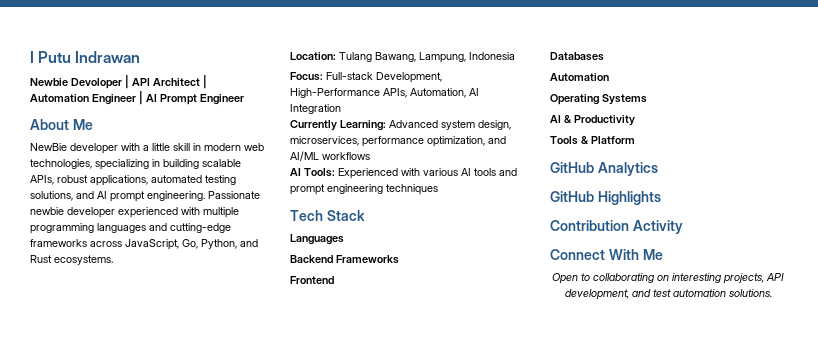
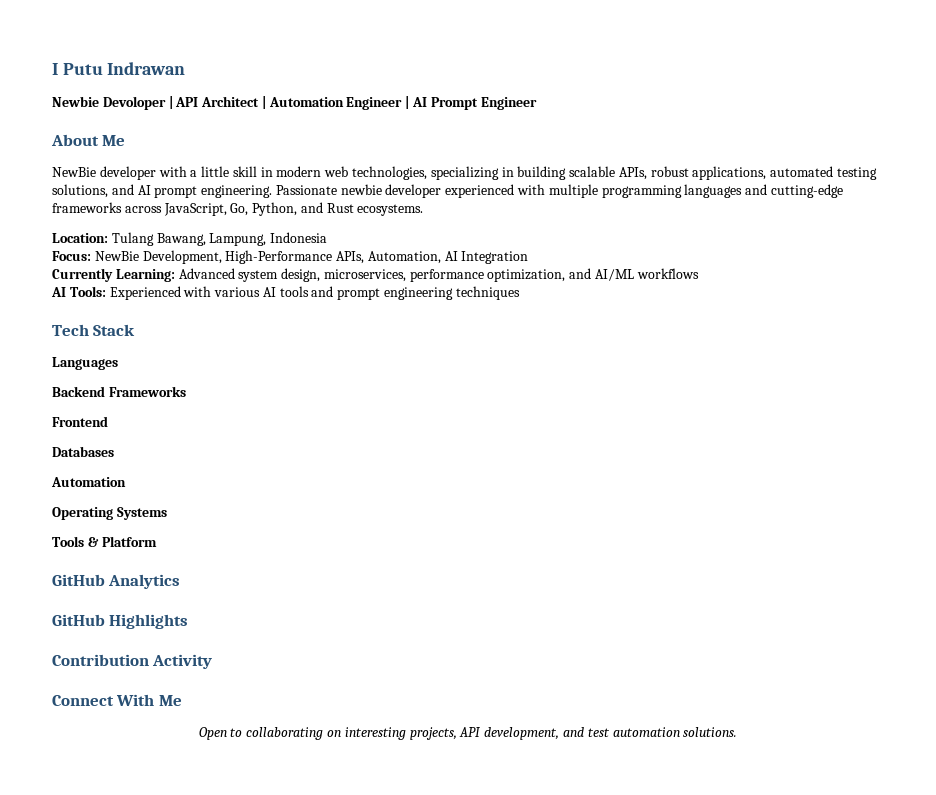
[326,72,373,80] Full-stack -> [94,251,139,261] NewBie
[550,115,635,126] // AI & Productivity -> (167, 513) none

